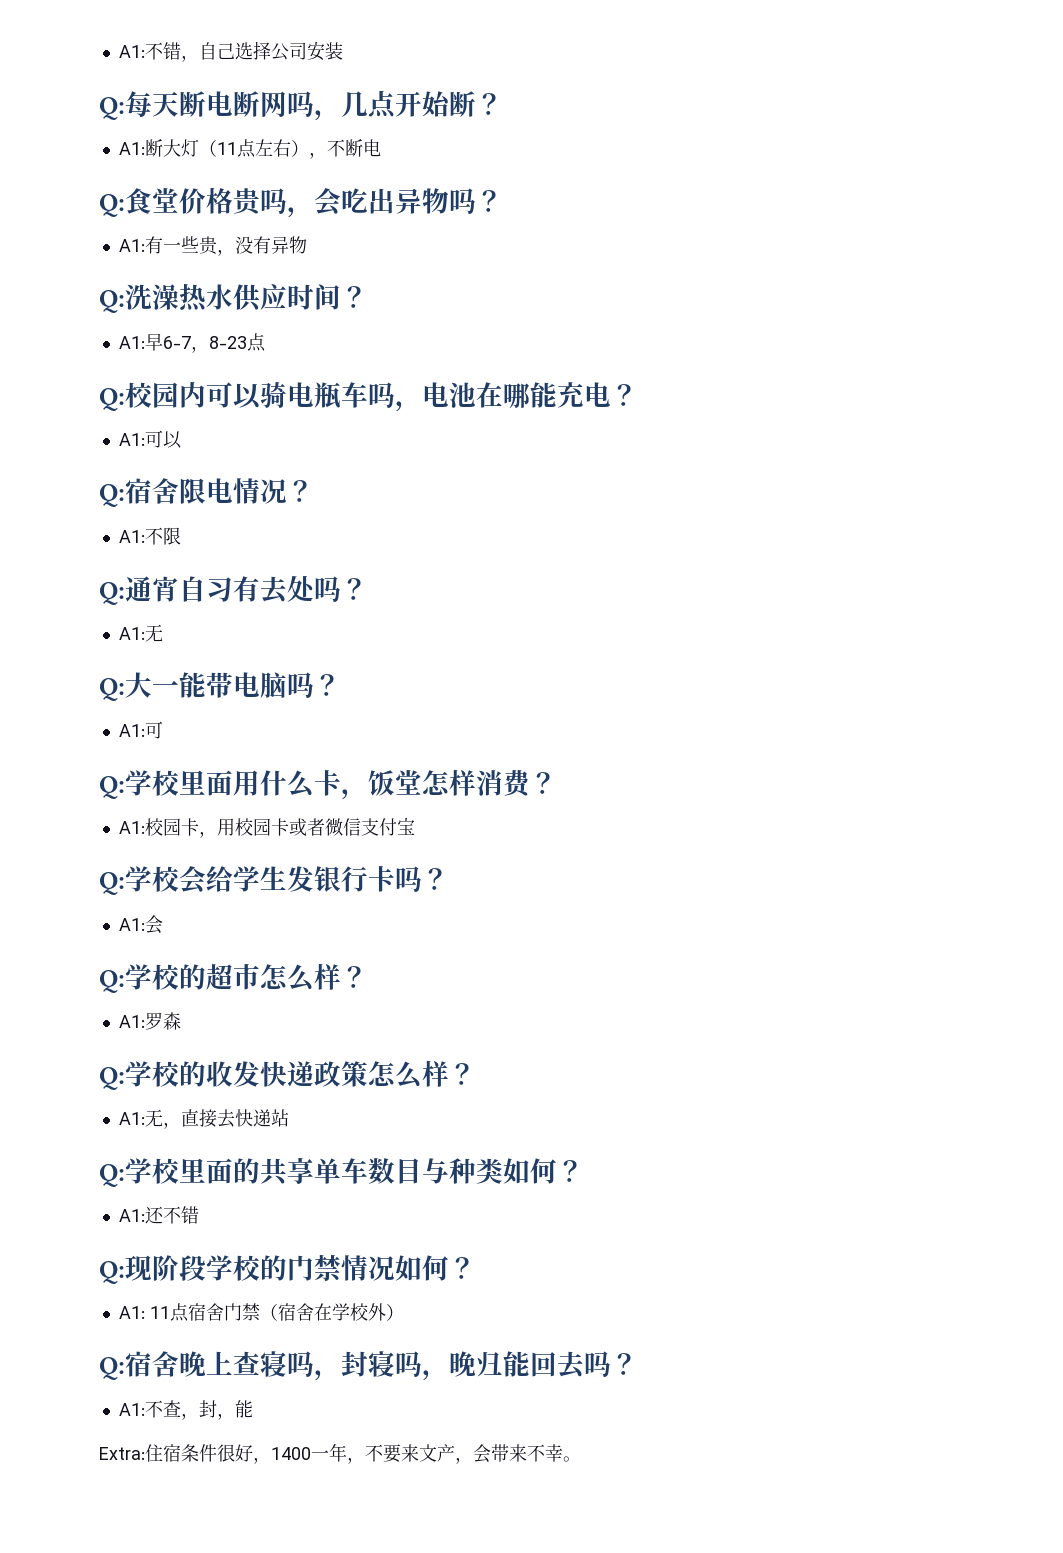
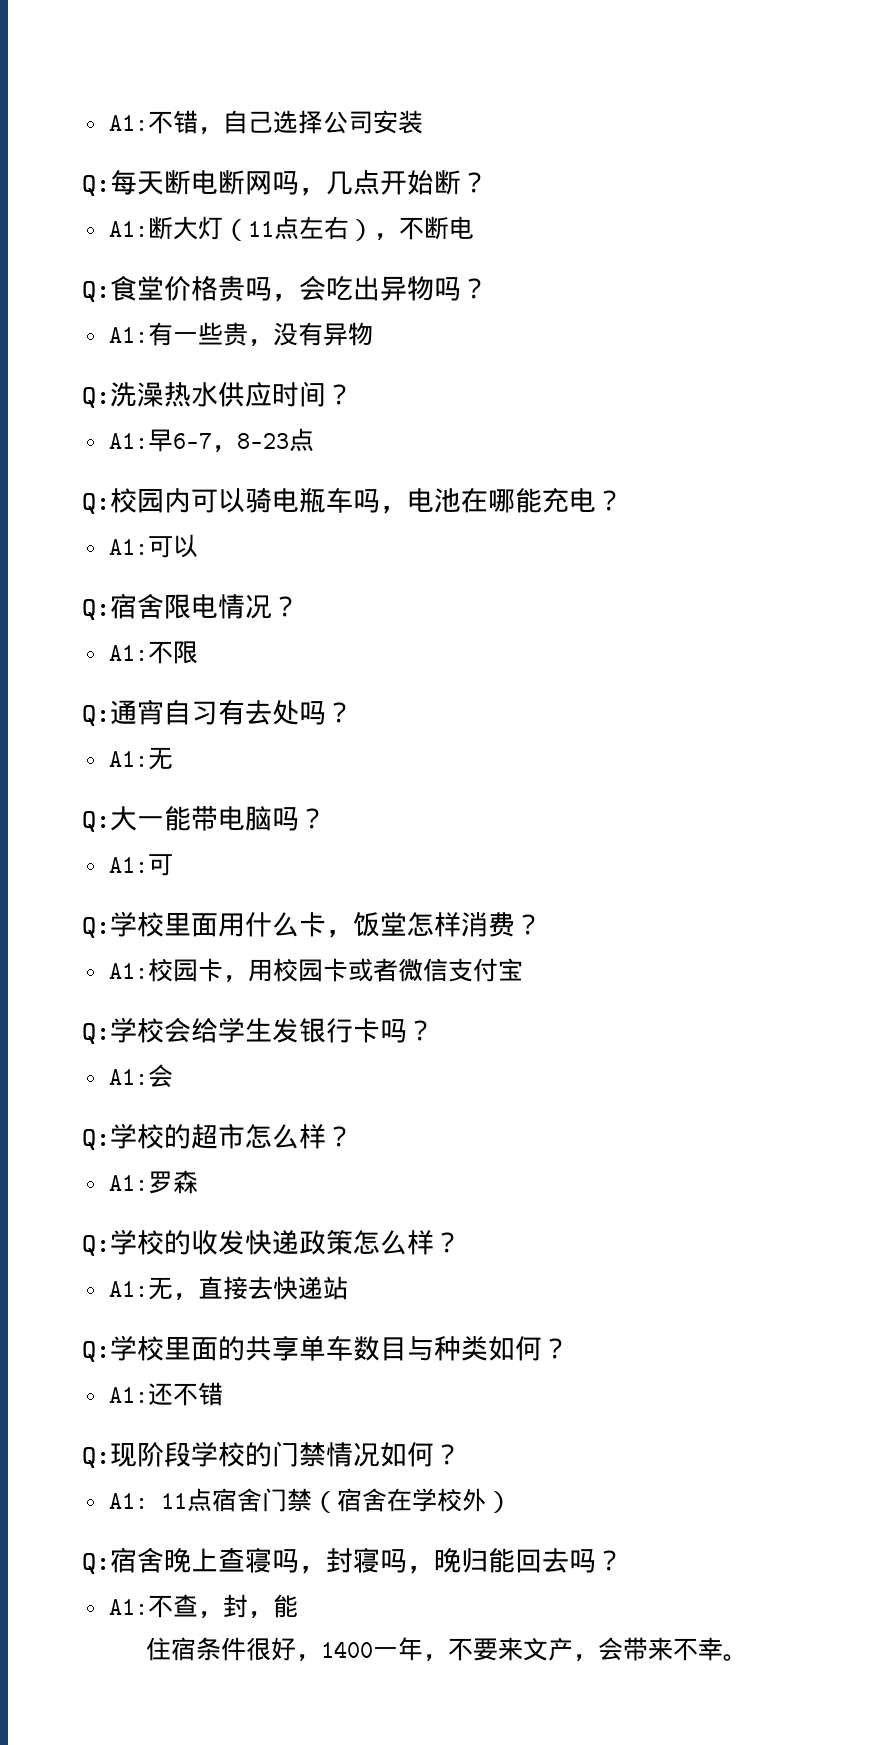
[99,1447,145,1460] Extra: -> (298, 1606) none

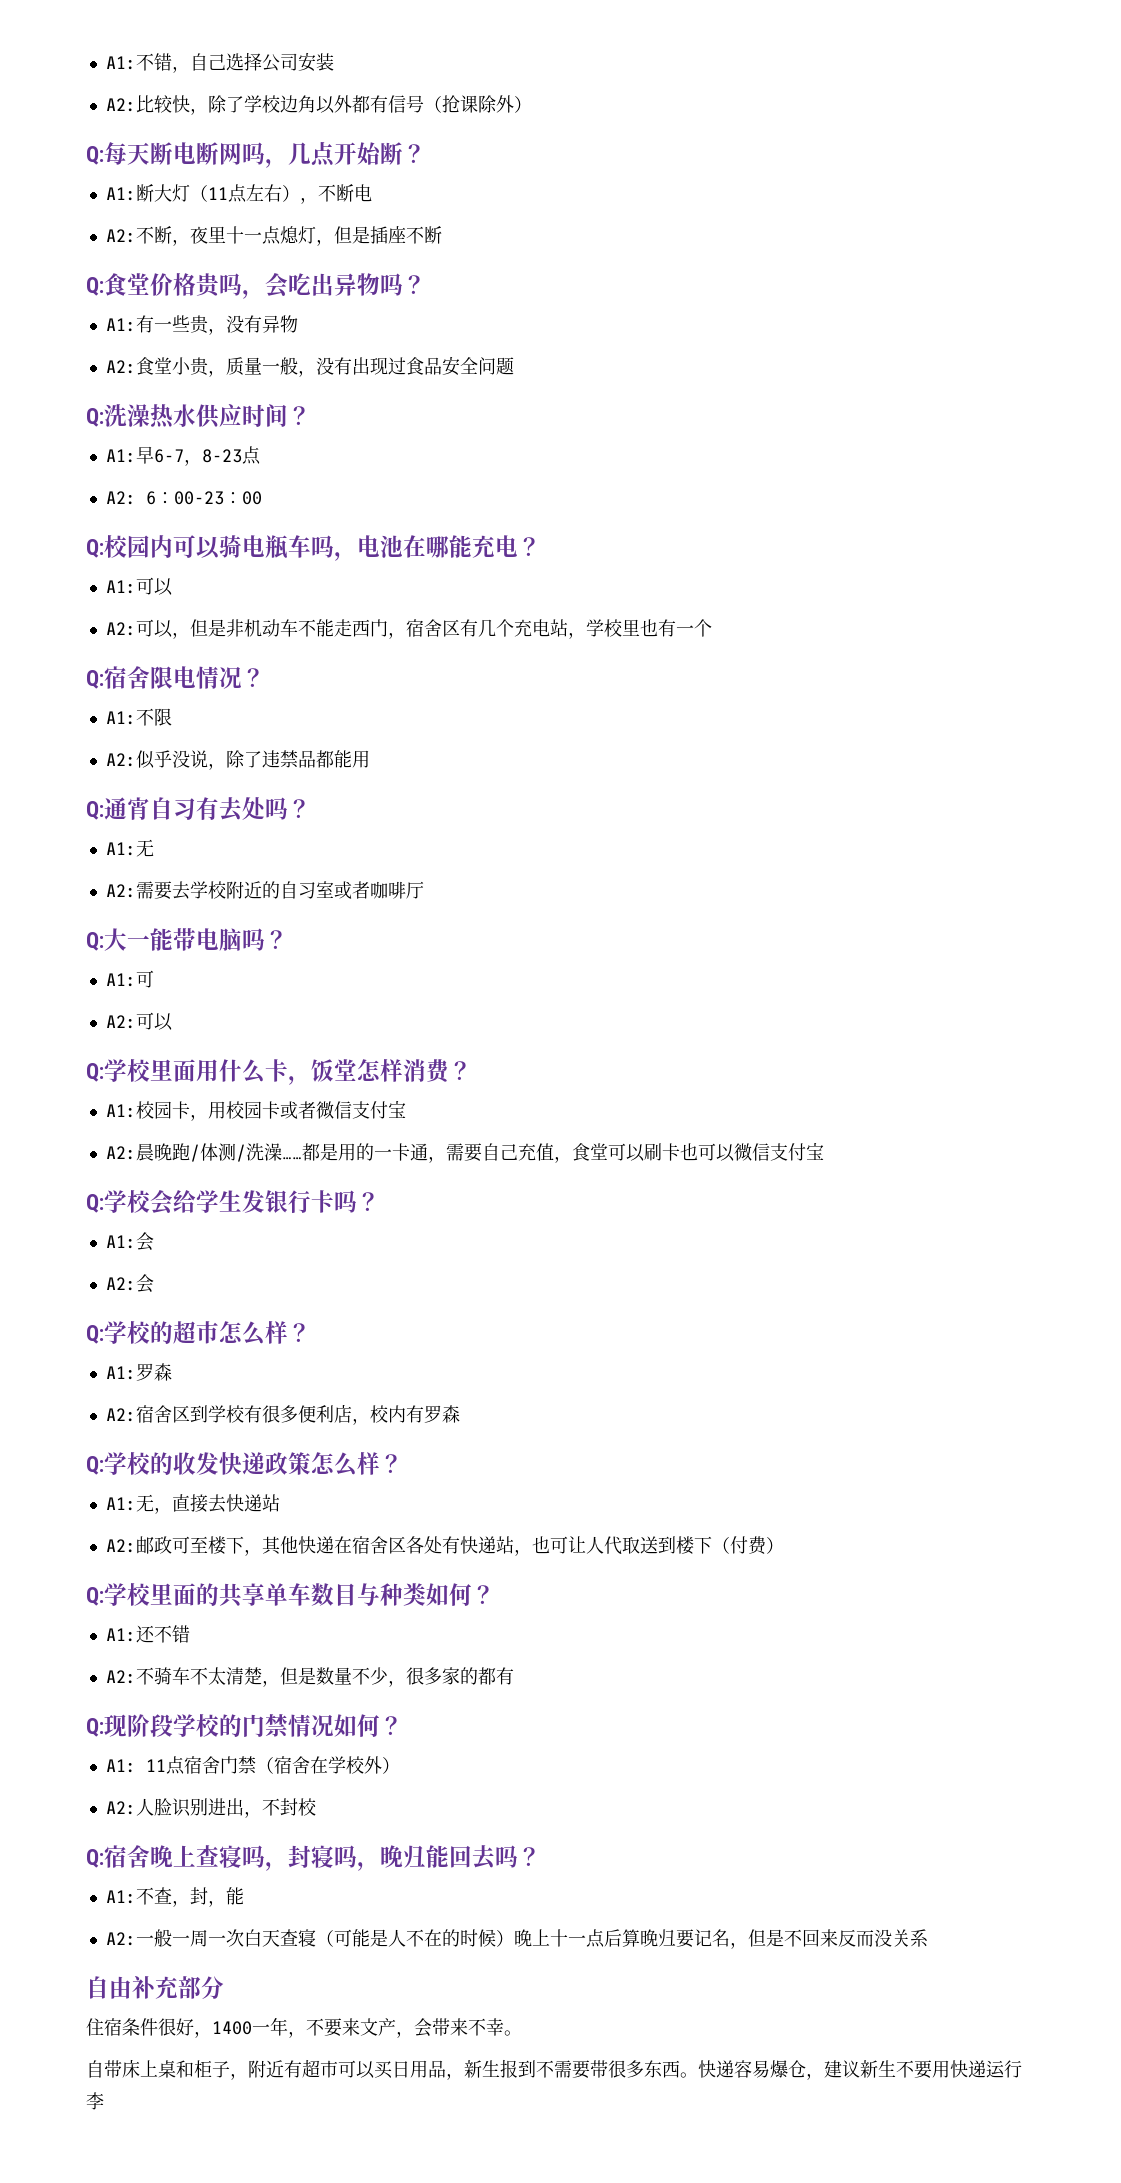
(423, 122) none -> [105,95,532,115] // A2:比较快，除了学校边角以外都有信号（抢课除外）
(474, 227) none -> [105,226,442,246] // A2:不断，夜里十一点熄灯，但是插座不断
(373, 334) none -> [105,356,514,377] // A2:食堂小贵，质量一般，没有出现过食品安全问题
(314, 440) none -> [105,491,262,505] // A2: 6：00-23：00
(198, 546) none -> [105,619,712,639] // A2:可以，但是非机动车不能走西门，宿舍区有几个充电站，学校里也有一个
(198, 652) none -> [105,750,370,770] // A2:似乎没说，除了违禁品都能用
(173, 758) none -> [105,881,424,900] // A2:需要去学校附近的自习室或者咖啡厅
(173, 865) none -> [105,1012,173,1031] // A2:可以
(523, 969) none -> [105,1142,824,1163] // A2:晨晚跑/体测/洗澡……都是用的一卡通，需要自己充值，食堂可以刷卡也可以微信支付宝
(173, 1076) none -> [105,1274,154,1293] // A2:会
(198, 1182) none -> [105,1404,460,1425] // A2:宿舍区到学校有很多便利店，校内有罗森
(348, 1288) none -> [105,1536,784,1556] // A2:邮政可至楼下，其他快递在宿舍区各处有快递站，也可让人代取送到楼下（付费）
(223, 1394) none -> [105,1667,514,1687] // A2:不骑车不太清楚，但是数量不少，很多家的都有
(512, 1502) none -> [105,1798,317,1818] // A2:人脸识别进出，不封校
(298, 1606) none -> [105,1929,928,1949] [86,1976,224,1999] // A2:一般一周一次白天查寝（可能是人不在的时候）晚上十一点后算晚归要记名，但是不回来反而没关系 // 自由补充部分
(748, 1657) none -> [86,2059,1022,2080] [86,2092,104,2110] // 自带床上桌和柜子，附近有超市可以买日用品，新生报到不需要带很多东西。快递容易爆仓，建议新生不要用快递运行李

